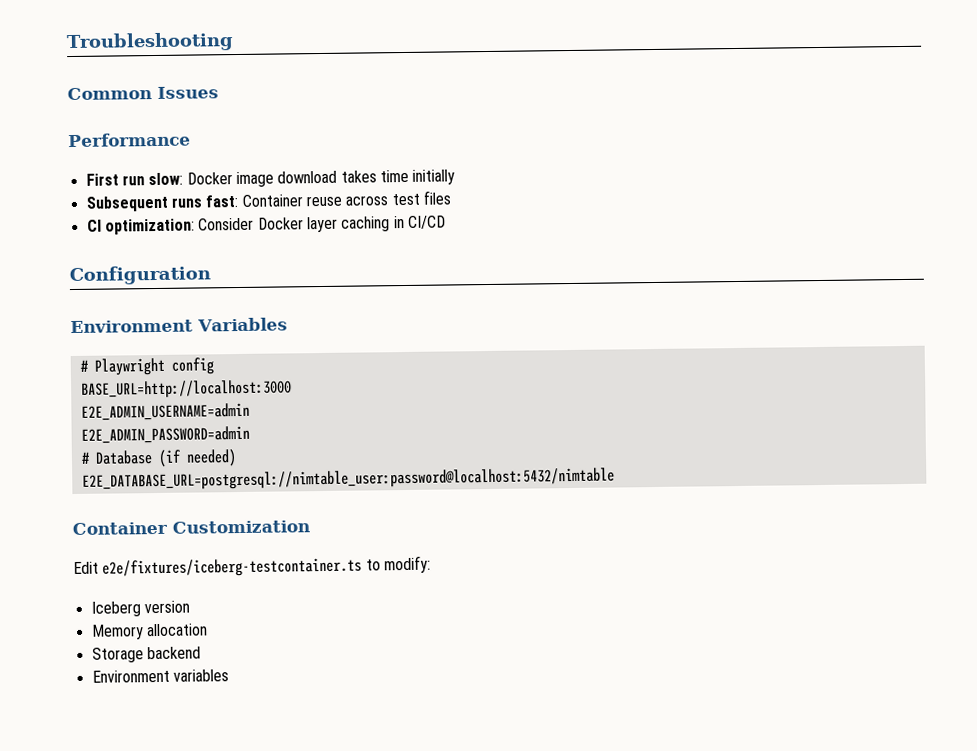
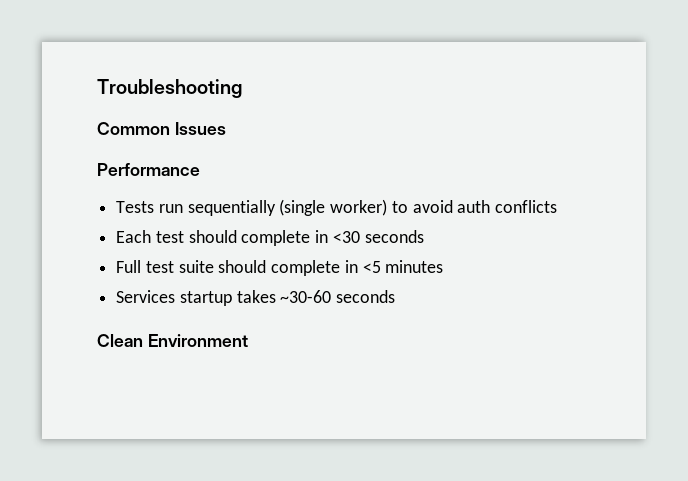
[85,169,456,188] [85,190,451,212] [86,215,446,235] [69,265,211,286] [70,317,288,334] [79,357,214,376] [80,379,292,399] [80,402,250,421] [80,425,250,444] [80,449,237,467] [81,467,615,491] [72,520,310,536] [73,555,431,578] [90,600,190,617] [90,623,208,640] [91,646,201,663] [91,669,229,683] First run slow: Docker image download takes time initially // Subsequent runs fast: Container reuse across test files // CI optimization: Consider Docker layer caching in CI/CD // Configuration // Environment Variables // # Playwright config // BASE_URL=http://localhost:3000 // E2E_ADMIN_USERNAME=admin // E2E_ADMIN_PASSWORD=admin // # Database (if needed) // E2E_DATABASE_URL=postgresql://nimtable_user:password@localhost:5432/nimtable // Container Customization // Edit e2e/fixtures/iceberg-testcontainer.ts to modify: // Iceberg version // Memory allocation // Storage backend // Environment variables -> [116,199,558,216] [116,230,424,246] [116,260,444,276] [116,290,396,306] [97,334,248,347] Tests run sequentially (single worker) to avoid auth conflicts // Each test should complete in <30 seconds // Full test suite should complete in <5 minutes // Services startup takes ~30-60 seconds // Clean Environment

